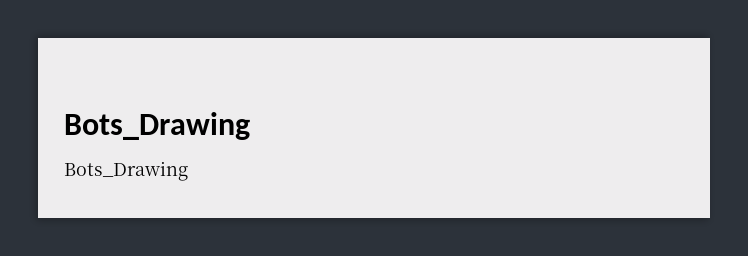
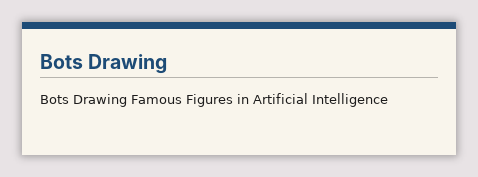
[64,112,250,140] [64,161,188,181] Bots_Drawing // Bots_Drawing -> [40,54,168,74] [40,93,388,107] Bots Drawing // Bots Drawing Famous Figures in Artificial Intelligence

